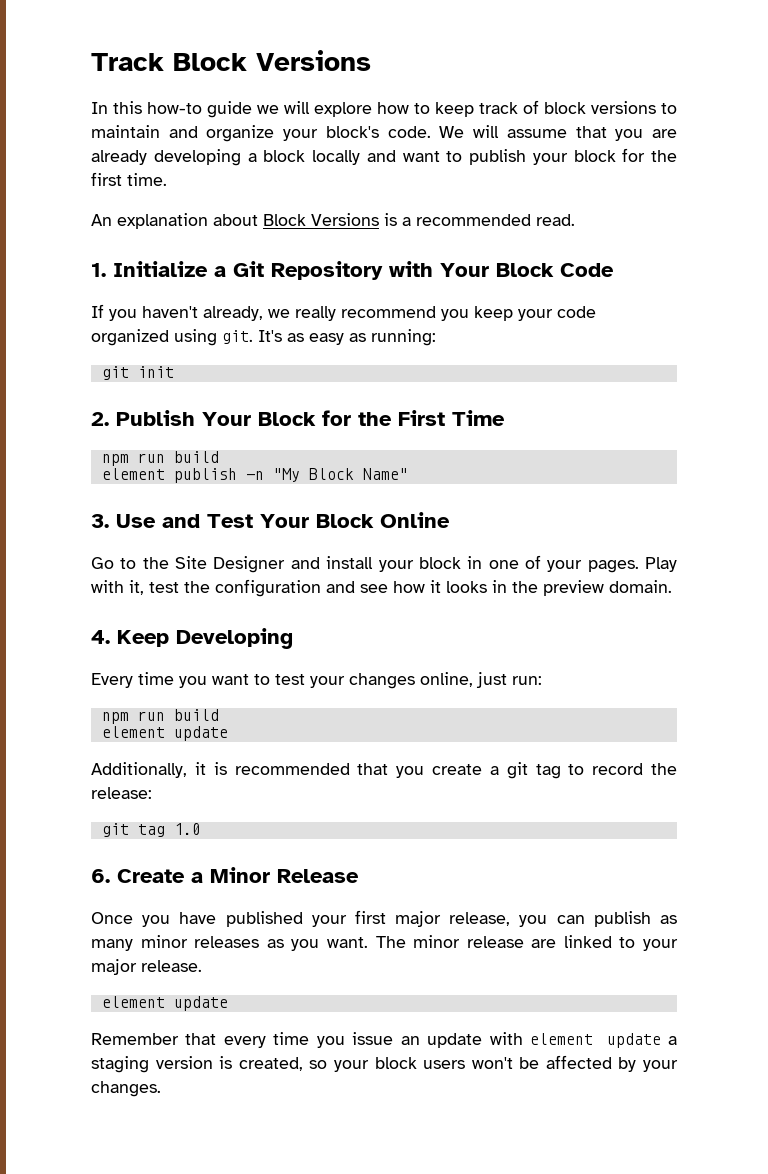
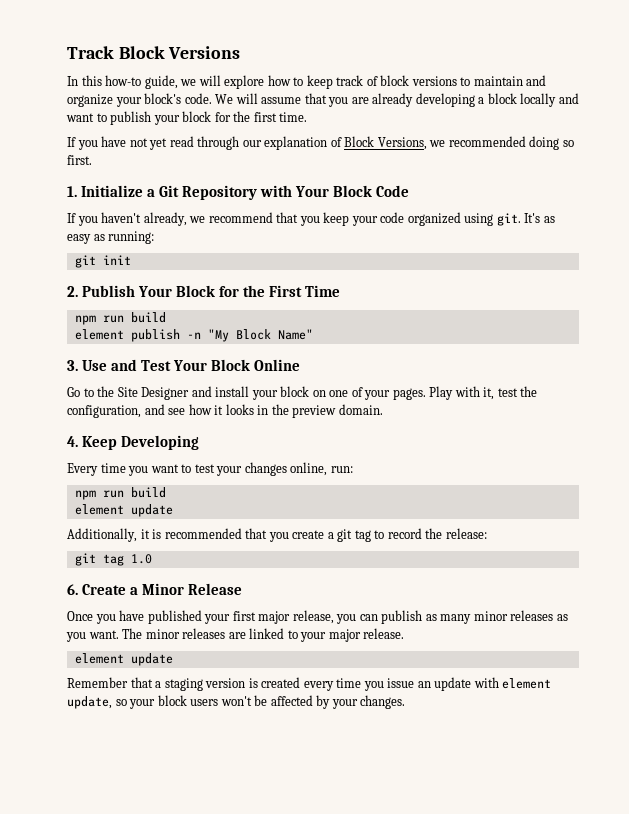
[207,101,252,118] guide -> [144,75,178,89] guide,
[91,213,575,229] An explanation about Block Versions is a recommended read. -> [67,136,574,150] [67,155,92,165] If you have not yet read through our explanation of Block Versions, we recommended doing so first.
[295,306,436,321] really recommend -> [208,212,299,223] recommend that
[467,556,483,569] in -> [312,390,326,397] on
[215,579,321,597] configuration -> [67,405,141,418] configuration,
[476,672,507,688] just -> (328, 469) none
[466,936,524,948] release -> [182,628,226,639] releases
(217, 1039) none -> [155,677,301,691] a staging version is created
[606,1033,677,1048] [91,1056,303,1073] update a staging version is created, -> [67,696,112,709] update,

